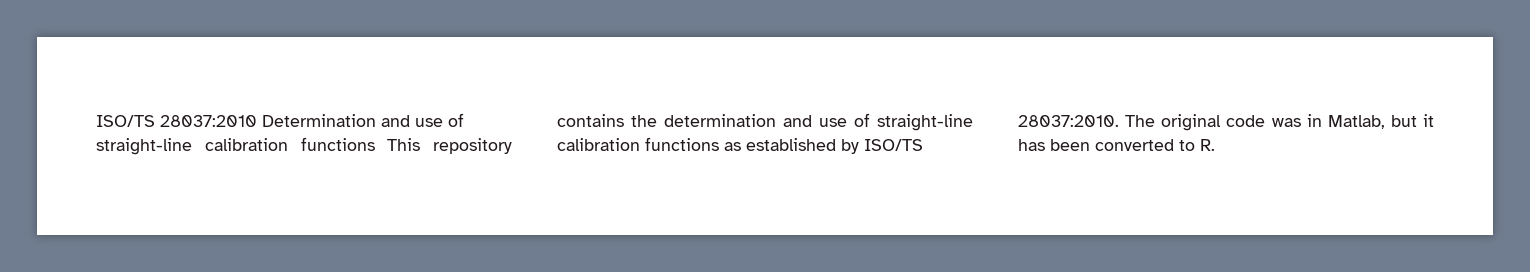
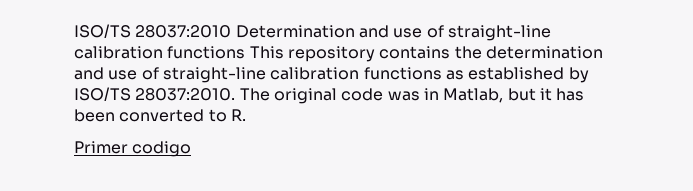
(1215, 145) none -> [74,141,192,157] // Primer codigo

